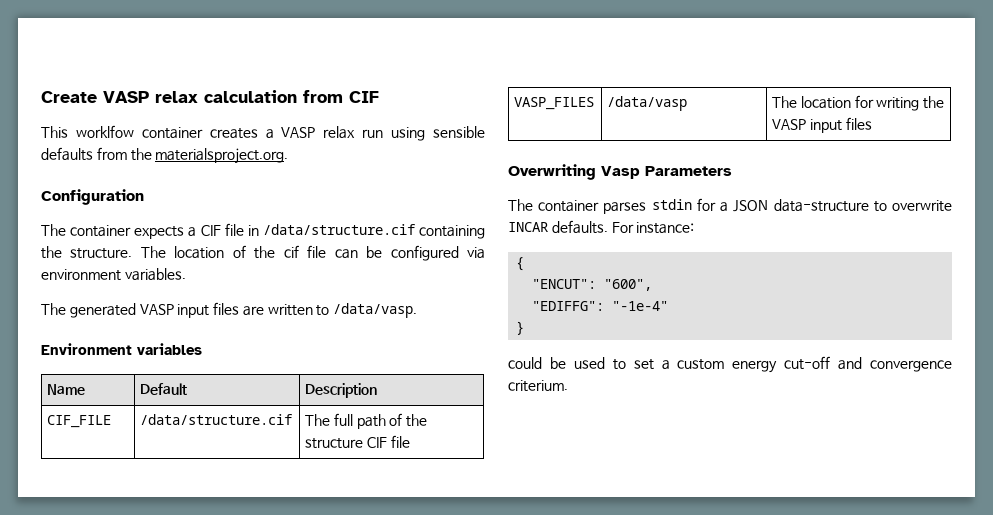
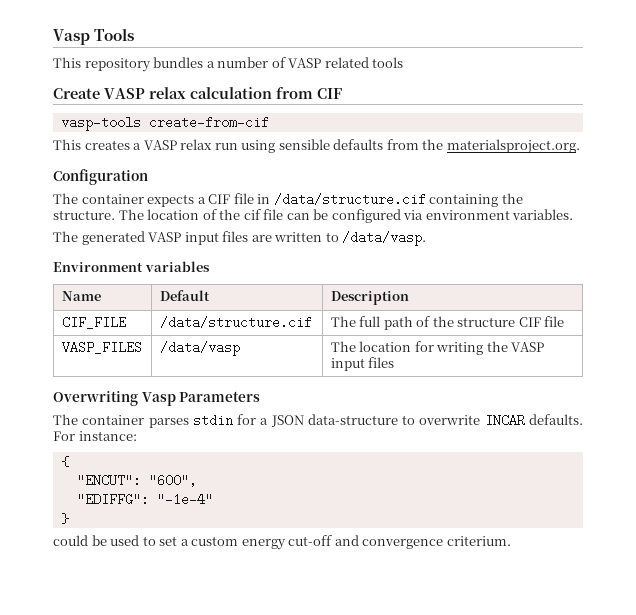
(41, 97) none -> [53,28,135,45] [53,57,404,72] Vasp Tools // This repository bundles a number of VASP related tools //
[41,125,203,139] // This worklfow container -> [60,116,269,131] [53,139,81,150] // vasp-tools create-from-cif // This

